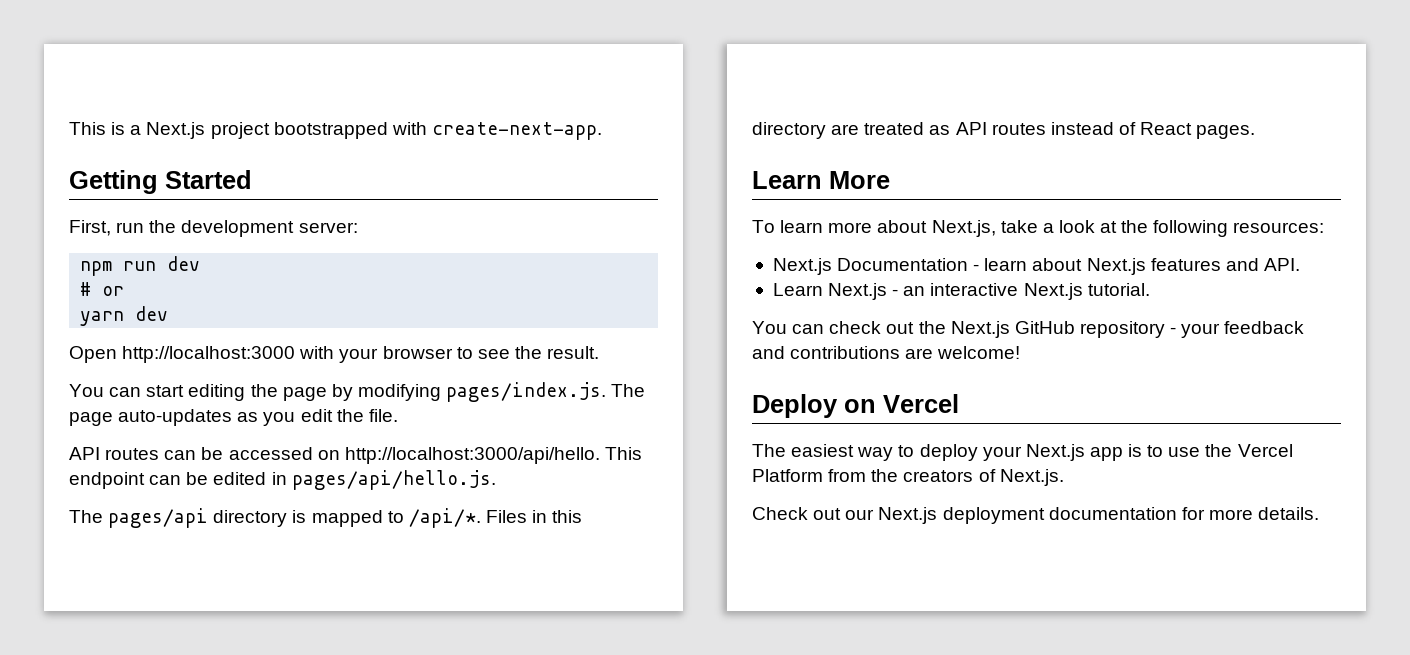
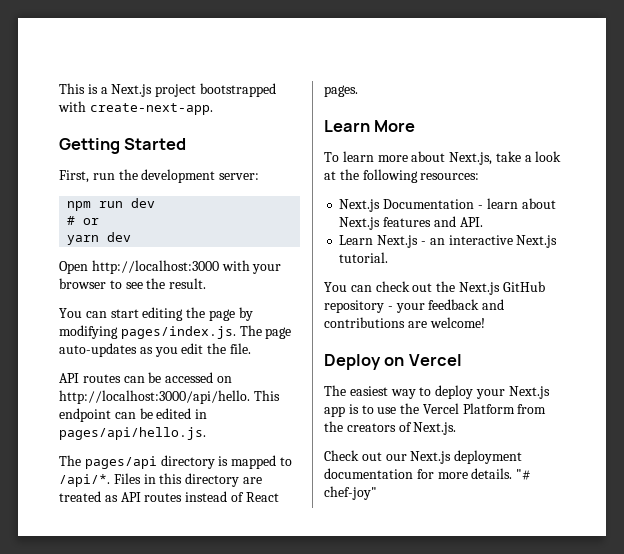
(1320, 513) none -> [516,469,532,480] [324,486,377,500] "# chef-joy"

